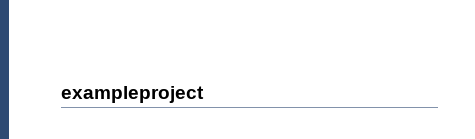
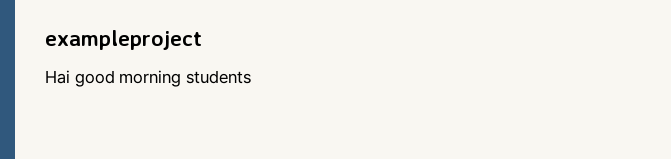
(204, 94) none -> [45,70,251,87] // Hai good morning students

